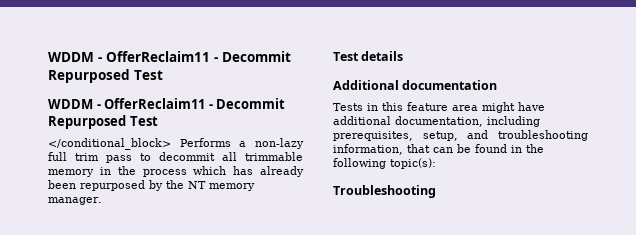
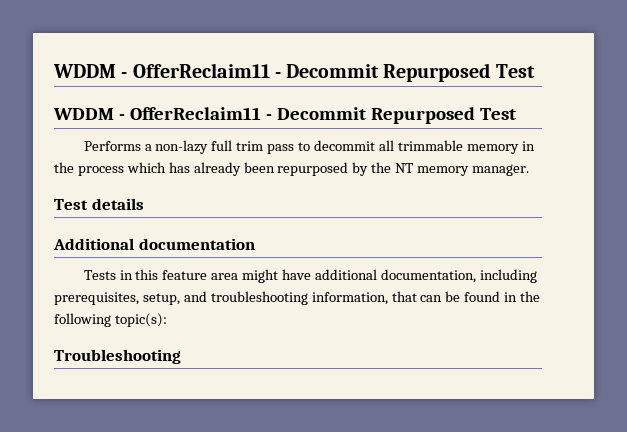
[48,138,171,150] </conditional_block> -> (516, 114) none

